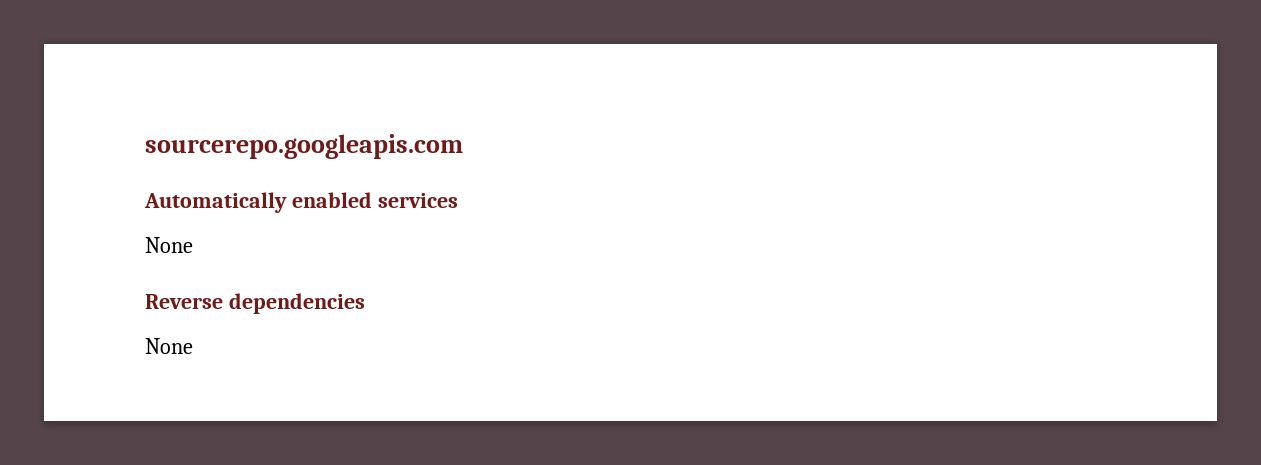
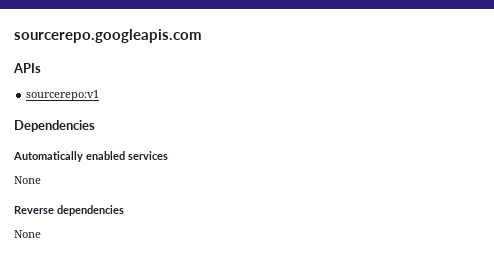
(463, 146) none -> [13,63,41,73] [26,90,100,101] [14,120,95,132] // APIs // sourcerepo:v1 // Dependencies

